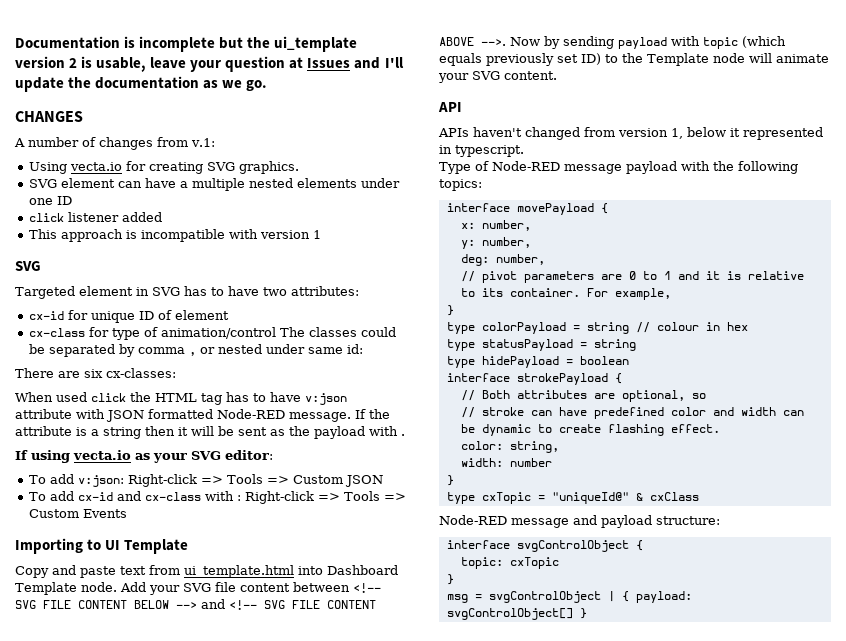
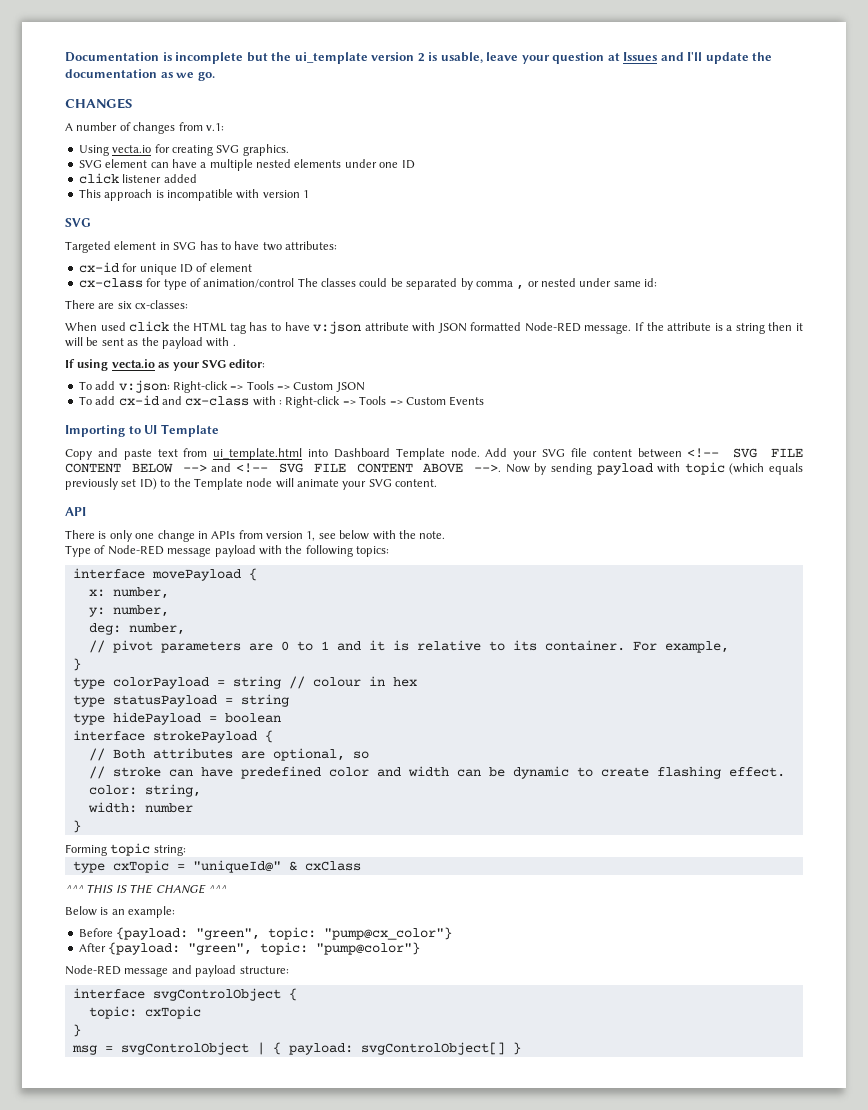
[438,127,823,140] [439,145,524,157] APIs haven't changed from version 1, below it represented in typescript. -> [65,530,446,542] There is only one change in APIs from version 1, see below with the note.
(454, 480) none -> [65,843,186,856] // Forming topic string:
(699, 496) none -> [65,884,226,894] [65,906,176,918] [78,927,453,940] [78,942,421,955] // ^^^ THIS IS THE CHANGE ^^^ // Below is an example: // Before {payload: "green", topic: "pump@cx_color"} // After {payload: "green", topic: "pump@color"}

